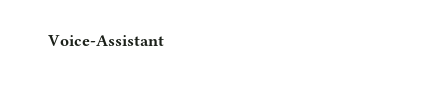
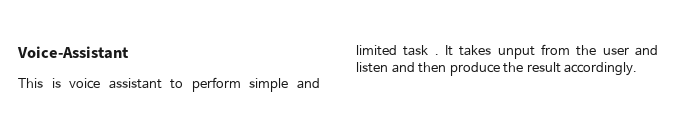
(164, 40) none -> [18,77,320,92] [356,44,658,59] [356,62,638,76] // This is voice assistant to perform simple and limited task . It takes unput from the user and listen and then produce the result accordingly.

